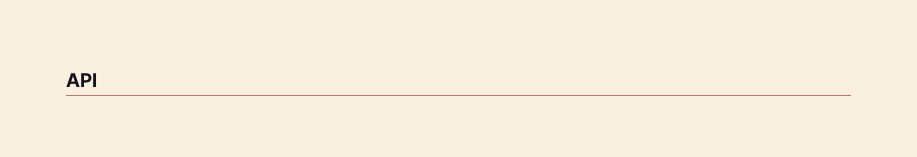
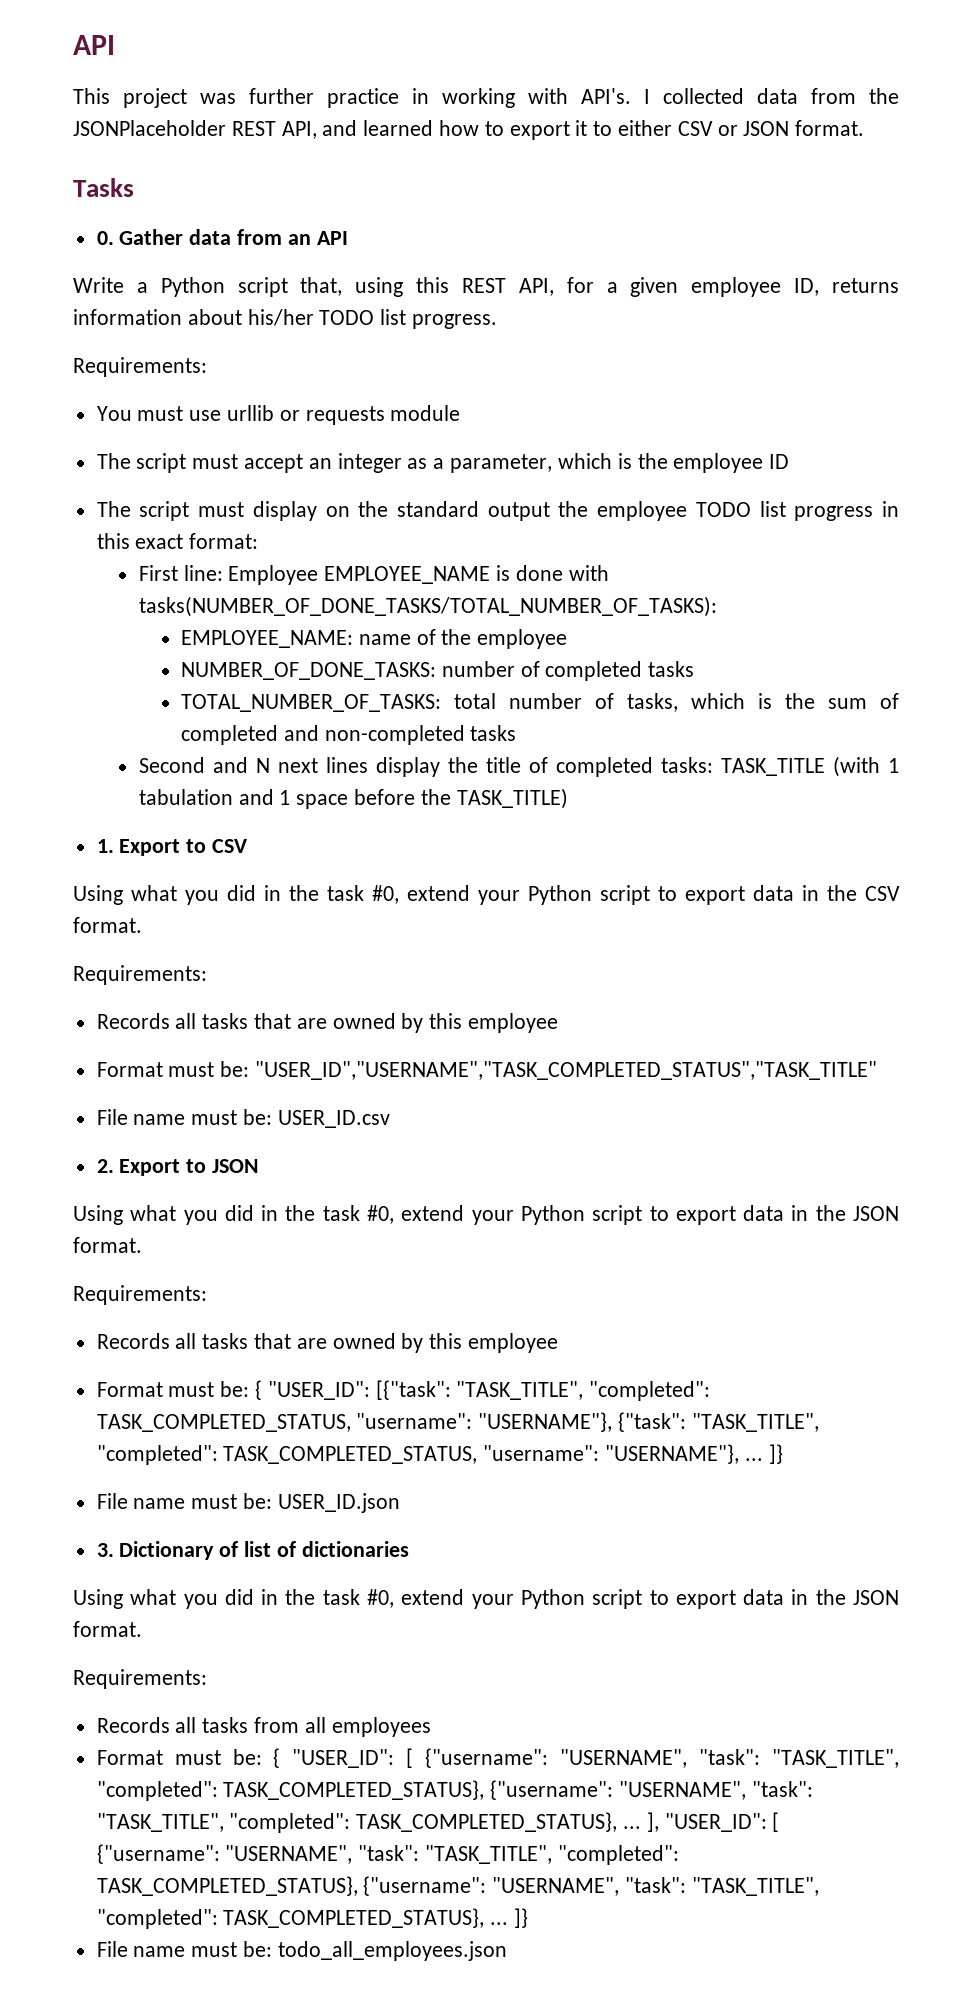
[66,73,97,87] API -> [73,35,115,55] [73,88,899,108] [73,120,865,140] [73,178,134,197] [96,229,348,245] [73,277,899,297] [73,309,498,329] [73,357,207,377] [96,405,461,425] [96,453,790,473] [96,501,899,521] [96,533,259,549] [138,565,609,585] [138,596,717,617] [181,629,568,649] [181,661,695,681] [181,693,899,712] [181,725,517,745] [138,756,899,777] [138,788,568,809] [96,839,248,856] [73,885,900,905] [73,917,142,933] [73,965,207,985] [96,1013,559,1033] [96,1061,878,1080] [96,1109,390,1128] [96,1159,259,1176] [73,1205,899,1225] [73,1237,142,1253] [73,1285,207,1305] [96,1333,559,1353] [96,1380,711,1401] [96,1412,819,1432] [96,1444,783,1465] [96,1493,400,1513] [96,1541,409,1560] [73,1589,899,1609] [73,1621,142,1637] [73,1669,207,1689] [96,1717,431,1737] [96,1748,900,1768] [96,1780,813,1801] [96,1812,780,1833] [96,1844,679,1865] [96,1876,819,1896] [96,1908,529,1929] [96,1941,507,1961] API // This project was further practice in working with API's. I collected data from the JSONPlaceholder REST API, and learned how to export it to either CSV or JSON format. // Tasks // 0. Gather data from an API // Write a Python script that, using this REST API, for a given employee ID, returns information about his/her TODO list progress. // Requirements: // You must use urllib or requests module // The script must accept an integer as a parameter, which is the employee ID // The script must display on the standard output the employee TODO list progress in this exact format: // First line: Employee EMPLOYEE_NAME is done with tasks(NUMBER_OF_DONE_TASKS/TOTAL_NUMBER_OF_TASKS): // EMPLOYEE_NAME: name of the employee // NUMBER_OF_DONE_TASKS: number of completed tasks // TOTAL_NUMBER_OF_TASKS: total number of tasks, which is the sum of completed and non-completed tasks // Second and N next lines display the title of completed tasks: TASK_TITLE (with 1 tabulation and 1 space before the TASK_TITLE) // 1. Export to CSV // Using what you did in the task #0, extend your Python script to export data in the CSV format. // Requirements: // Records all tasks that are owned by this employee // Format must be: "USER_ID","USERNAME","TASK_COMPLETED_STATUS","TASK_TITLE" // File name must be: USER_ID.csv // 2. Export to JSON // Using what you did in the task #0, extend your Python script to export data in the JSON format. // Requirements: // Records all tasks that are owned by this employee // Format must be: { "USER_ID": [{"task": "TASK_TITLE", "completed": TASK_COMPLETED_STATUS, "username": "USERNAME"}, {"task": "TASK_TITLE", "completed": TASK_COMPLETED_STATUS, "username": "USERNAME"}, ... ]} // File name must be: USER_ID.json // 3. Dictionary of list of dictionaries // Using what you did in the task #0, extend your Python script to export data in the JSON format. // Requirements: // Records all tasks from all employees // Format must be: { "USER_ID": [ {"username": "USERNAME", "task": "TASK_TITLE", "completed": TASK_COMPLETED_STATUS}, {"username": "USERNAME", "task": "TASK_TITLE", "completed": TASK_COMPLETED_STATUS}, ... ], "USER_ID": [ {"username": "USERNAME", "task": "TASK_TITLE", "completed": TASK_COMPLETED_STATUS}, {"username": "USERNAME", "task": "TASK_TITLE", "completed": TASK_COMPLETED_STATUS}, ... ]} // File name must be: todo_all_employees.json

